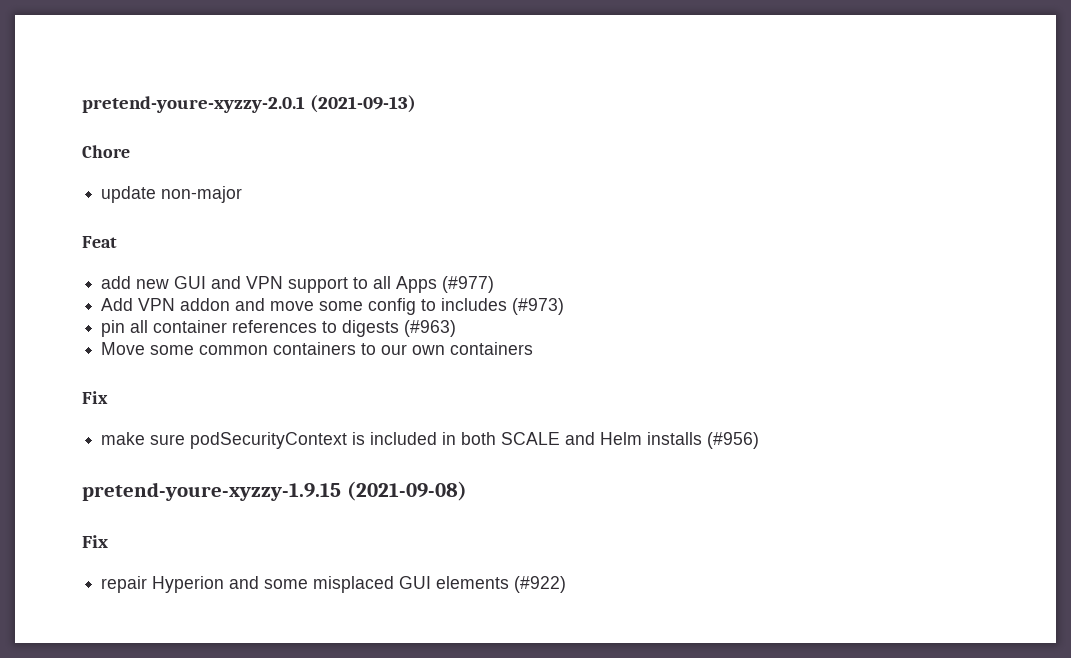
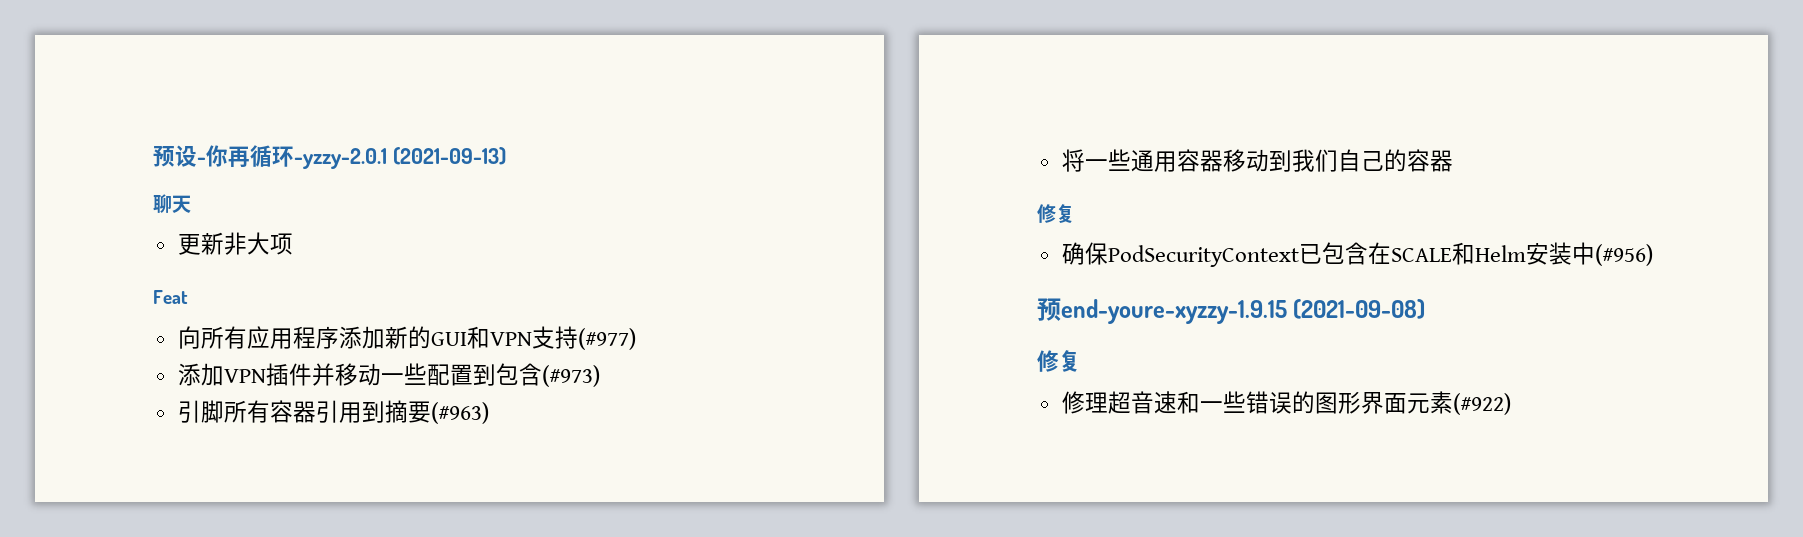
[82,95,417,113] [82,145,130,158] [101,186,243,203] [82,236,117,248] [101,276,495,293] [101,298,565,315] [101,320,457,337] [101,342,534,355] [82,391,108,404] [101,432,703,449] pretend-youre-xyzzy-2.0.1 (2021-09-13) // Chore // update non-major // Feat // add new GUI and VPN support to all Apps (#977) // Add VPN addon and move some config to includes (#973) // pin all container references to digests (#963) // Move some common containers to our own containers // Fix // make sure podSecurityContext is included in both SCALE and Helm installs -> [153,145,506,169] [153,194,191,213] [177,232,293,255] [153,290,188,304] [177,326,636,350] [177,363,600,387] [177,400,489,424] [1061,149,1453,172] [1037,204,1075,223] [1061,242,1595,267] 预设-你再循环-yzzy-2.0.1 (2021-09-13) // 聊天 // 更新非大项 // Feat // 向所有应用程序添加新的GUI和VPN支持(#977) // 添加VPN插件并移动一些配置到包含(#973) // 引脚所有容器引用到摘要(#963) // 将一些通用容器移动到我们自己的容器 // 修复 // 确保PodSecurityContext已包含在SCALE和Helm安装中
[82,482,341,501] pretend-youre-xyzzy-1.9.15 -> [1037,298,1287,324] 预end-youre-xyzzy-1.9.15
[82,535,108,548] [101,576,510,593] Fix // repair Hyperion and some misplaced GUI elements -> [1037,350,1081,372] [1061,391,1453,414] 修复 // 修理超音速和一些错误的图形界面元素

